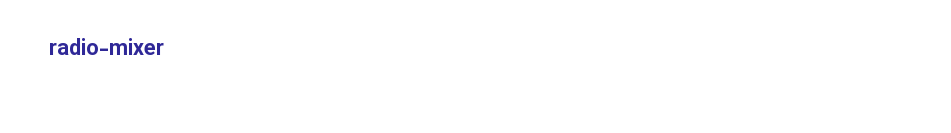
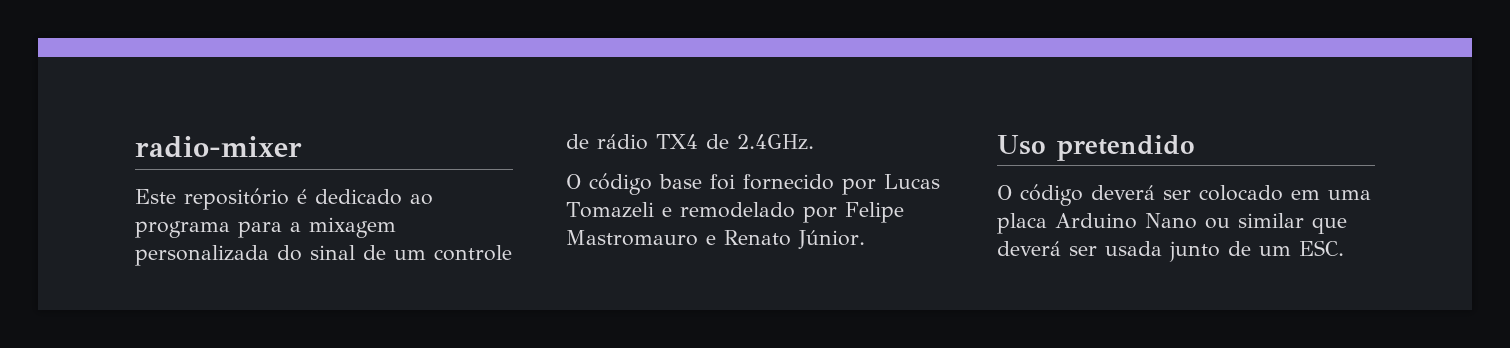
(164, 46) none -> [135,188,433,210] [135,217,396,238] [135,245,512,266] [566,134,814,150] [566,173,940,195] [566,202,904,223] [566,230,865,249] [997,135,1195,161] [997,184,1371,206] [997,213,1347,234] [997,240,1344,262] // Este repositório é dedicado ao programa para a mixagem personalizada do sinal de um controle de rádio TX4 de 2.4GHz. // O código base foi fornecido por Lucas Tomazeli e remodelado por Felipe Mastromauro e Renato Júnior. // Uso pretendido // O código deverá ser colocado em uma placa Arduino Nano ou similar que deverá ser usada junto de um ESC.

